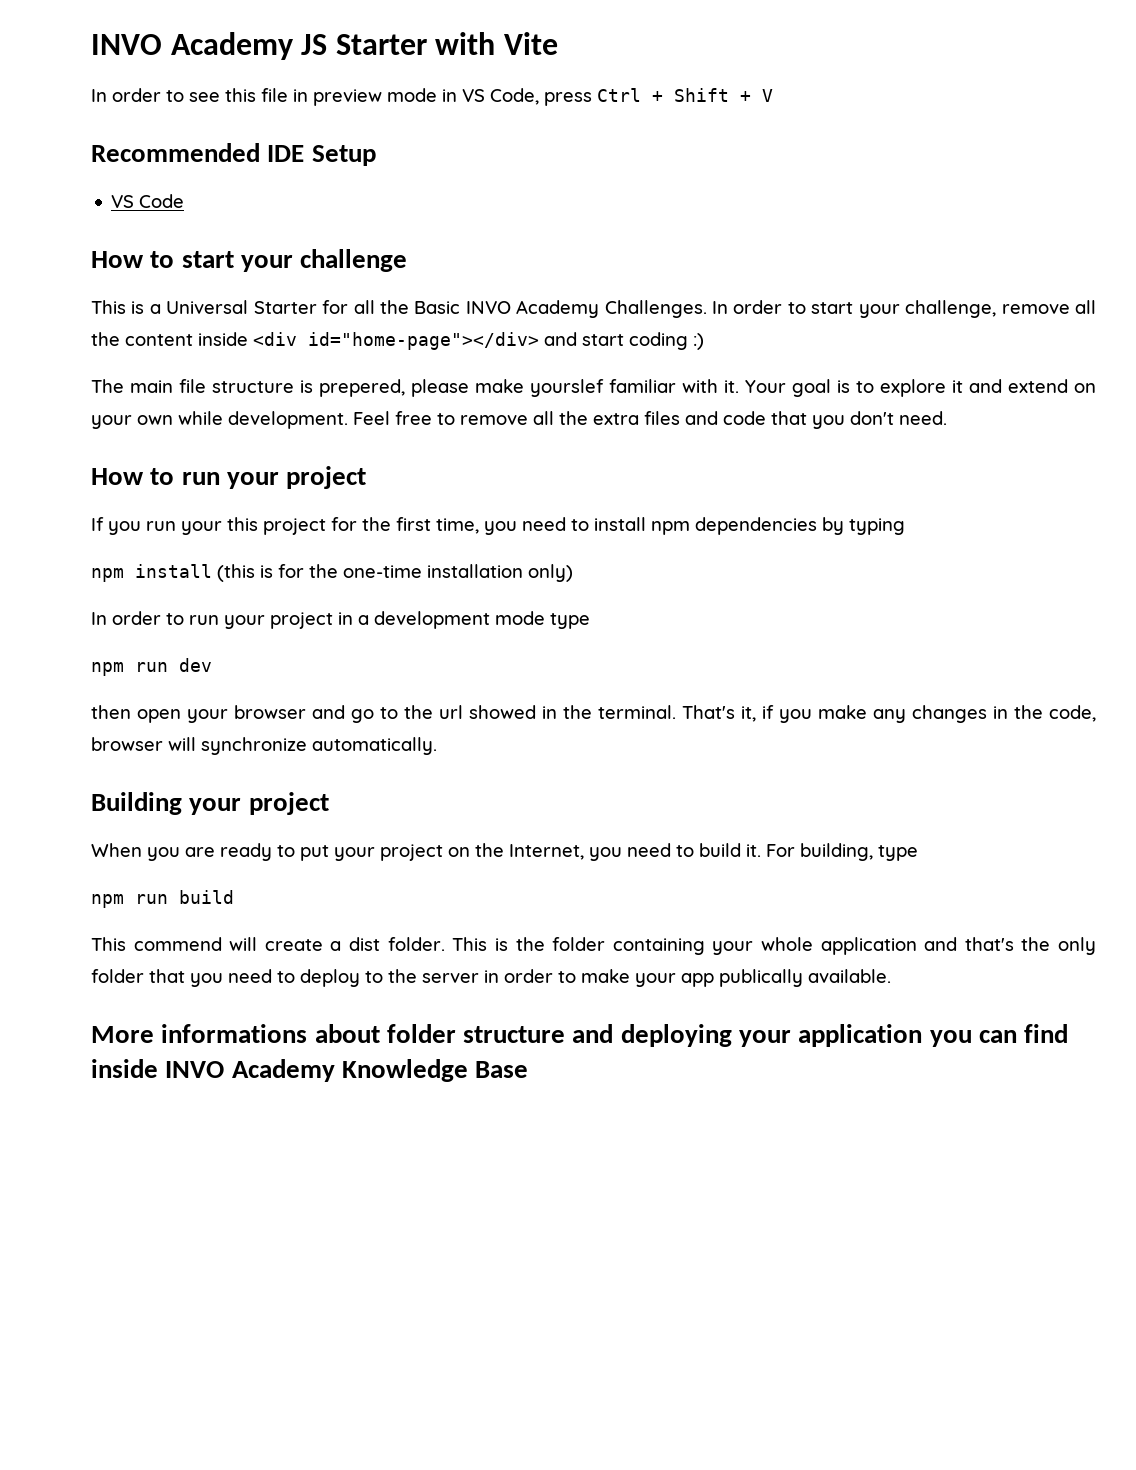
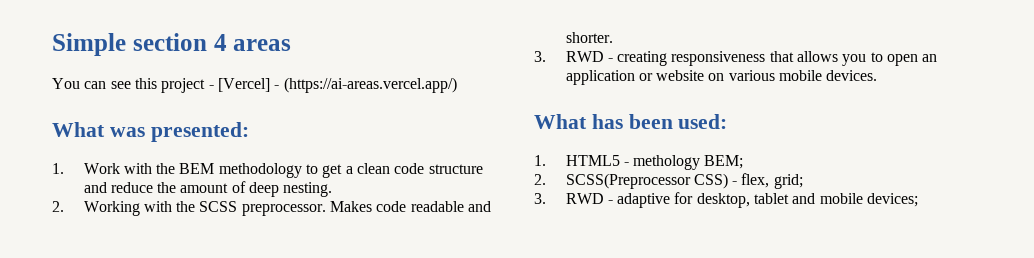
[91,32,558,60] [91,88,773,106] [91,143,376,166] [111,194,185,208] [91,249,408,272] [91,300,1096,318] [91,332,704,350] [91,379,1096,397] [91,411,947,429] [91,466,367,489] [91,517,905,535] [91,564,573,582] [91,611,590,629] [91,658,212,676] [91,705,1096,723] [91,737,437,755] [91,792,329,815] [91,843,918,861] [91,890,234,908] [91,937,1096,955] [91,969,891,987] [91,1024,1069,1047] [91,1059,529,1082] INVO Academy JS Starter with Vite // In order to see this file in preview mode in VS Code, press Ctrl + Shift + V // Recommended IDE Setup // VS Code // How to start your challenge // This is a Universal Starter for all the Basic INVO Academy Challenges. In order to start your challenge, remove all the content inside <div id="home-page"></div> and start coding :) // The main file structure is prepered, please make yourslef familiar with it. Your goal is to explore it and extend on your own while development. Feel free to remove all the extra files and code that you don't need. // How to run your project // If you run your this project for the first time, you need to install npm dependencies by typing // npm install (this is for the one-time installation only) // In order to run your project in a development mode type // npm run dev // then open your browser and go to the url showed in the terminal. That's it, if you make any changes in the code, browser will synchronize automatically. // Building your project // When you are ready to put your project on the Internet, you need to build it. For building, type // npm run build // This commend will create a dist folder. This is the folder containing your whole application and that's the only folder that you need to deploy to the server in order to make your app publically available. // More informations about folder structure and deploying your application you can find inside INVO Academy Knowledge Base -> [52,33,292,56] [52,77,457,93] [52,122,249,142] [52,163,483,178] [83,181,333,197] [52,201,492,216] [565,32,613,43] [534,51,938,66] [565,70,878,85] [534,114,728,129] [534,155,744,170] [534,173,803,189] [534,192,919,208] Simple section 4 areas // You can see this project - [Vercel] - (https://ai-areas.vercel.app/) // What was presented: // 1. Work with the BEM methodology to get a clean code structure and reduce the amount of deep nesting. // 2. Working with the SCSS preprocessor. Makes code readable and shorter. // 3. RWD - creating responsiveness that allows you to open an application or website on various mobile devices. // What has been used: // 1. HTML5 - methology BEM; // 2. SCSS(Preprocessor CSS) - flex, grid; // 3. RWD - adaptive for desktop, tablet and mobile devices;

